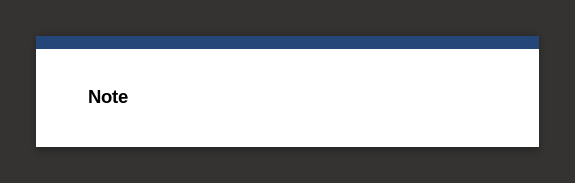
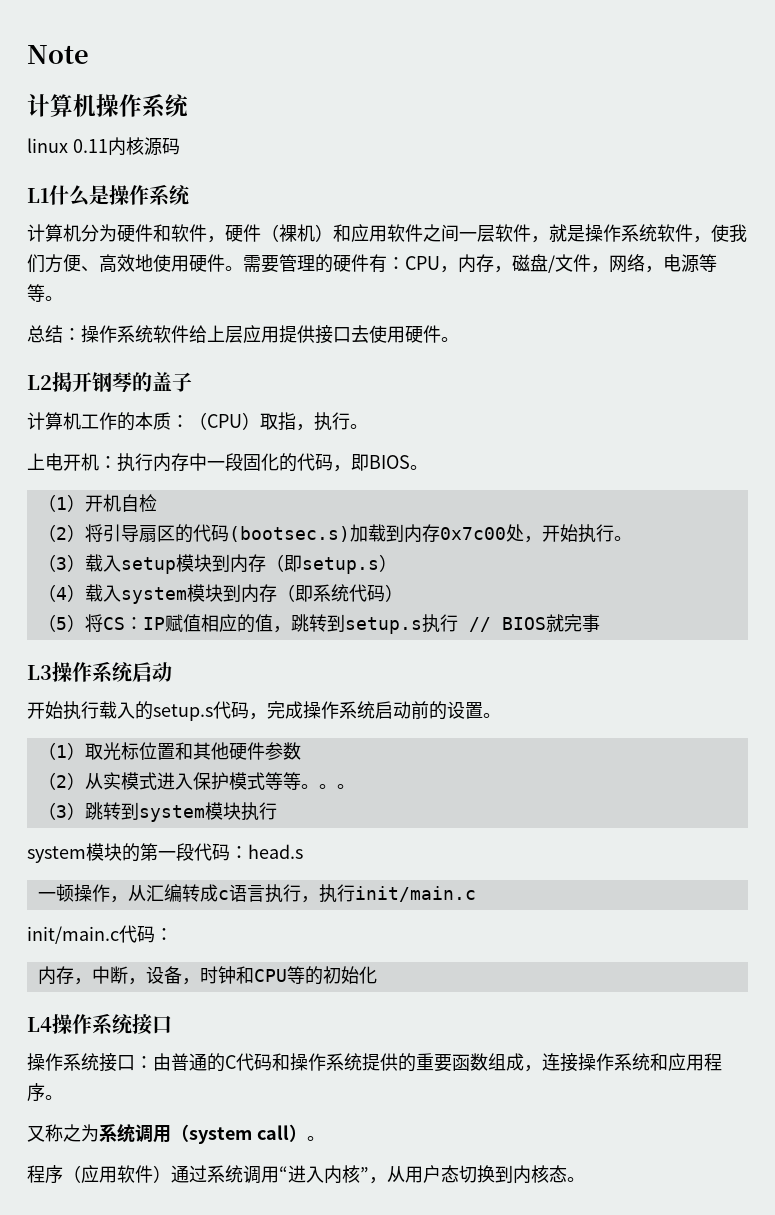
(128, 96) none -> [27,94,189,118] [27,137,180,156] [27,184,190,207] [27,224,747,243] [27,254,717,273] [27,284,63,302] [27,325,459,344] [27,372,192,393] [27,412,368,431] [27,453,428,472] [37,494,157,512] [37,524,632,543] [37,554,397,574] [37,584,403,604] [37,614,600,634] [27,661,172,683] [27,701,501,721] [37,742,301,761] [37,772,355,790] [37,802,277,822] [27,843,303,863] [37,884,476,903] [27,925,173,944] [37,966,377,985] [27,1013,172,1035] [27,1053,722,1072] [27,1083,63,1102] [27,1123,325,1144] [27,1165,585,1184] // 计算机操作系统 // linux 0.11内核源码 // L1什么是操作系统 // 计算机分为硬件和软件，硬件（裸机）和应用软件之间一层软件，就是操作系统软件，使我们方便、高效地使用硬件。需要管理的硬件有：CPU，内存，磁盘/文件，网络，电源等等。 // 总结：操作系统软件给上层应用提供接口去使用硬件。 // L2揭开钢琴的盖子 // 计算机工作的本质：（CPU）取指，执行。 // 上电开机：执行内存中一段固化的代码，即BIOS。 // （1）开机自检 // （2）将引导扇区的代码(bootsec.s)加载到内存0x7c00处，开始执行。 // （3）载入setup模块到内存（即setup.s） // （4）载入system模块到内存（即系统代码） // （5）将CS：IP赋值相应的值，跳转到setup.s执行 // BIOS就完事 // L3操作系统启动 // 开始执行载入的setup.s代码，完成操作系统启动前的设置。 // （1）取光标位置和其他硬件参数 // （2）从实模式进入保护模式等等。。。 // （3）跳转到system模块执行 // system模块的第一段代码：head.s // 一顿操作，从汇编转成c语言执行，执行init/main.c // init/main.c代码： // 内存，中断，设备，时钟和CPU等的初始化 // L4操作系统接口 // 操作系统接口：由普通的C代码和操作系统提供的重要函数组成，连接操作系统和应用程序。 // 又称之为系统调用（system call）。 // 程序（应用软件）通过系统调用“进入内核”，从用户态切换到内核态。

